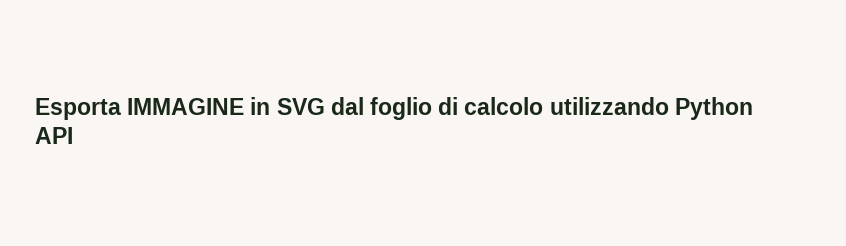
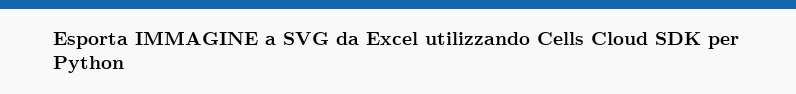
[250,97,753,120] [35,127,73,144] in SVG dal foglio di calcolo utilizzando Python API -> [265,32,739,49] [53,56,124,73] a SVG da Excel utilizzando Cells Cloud SDK per Python

